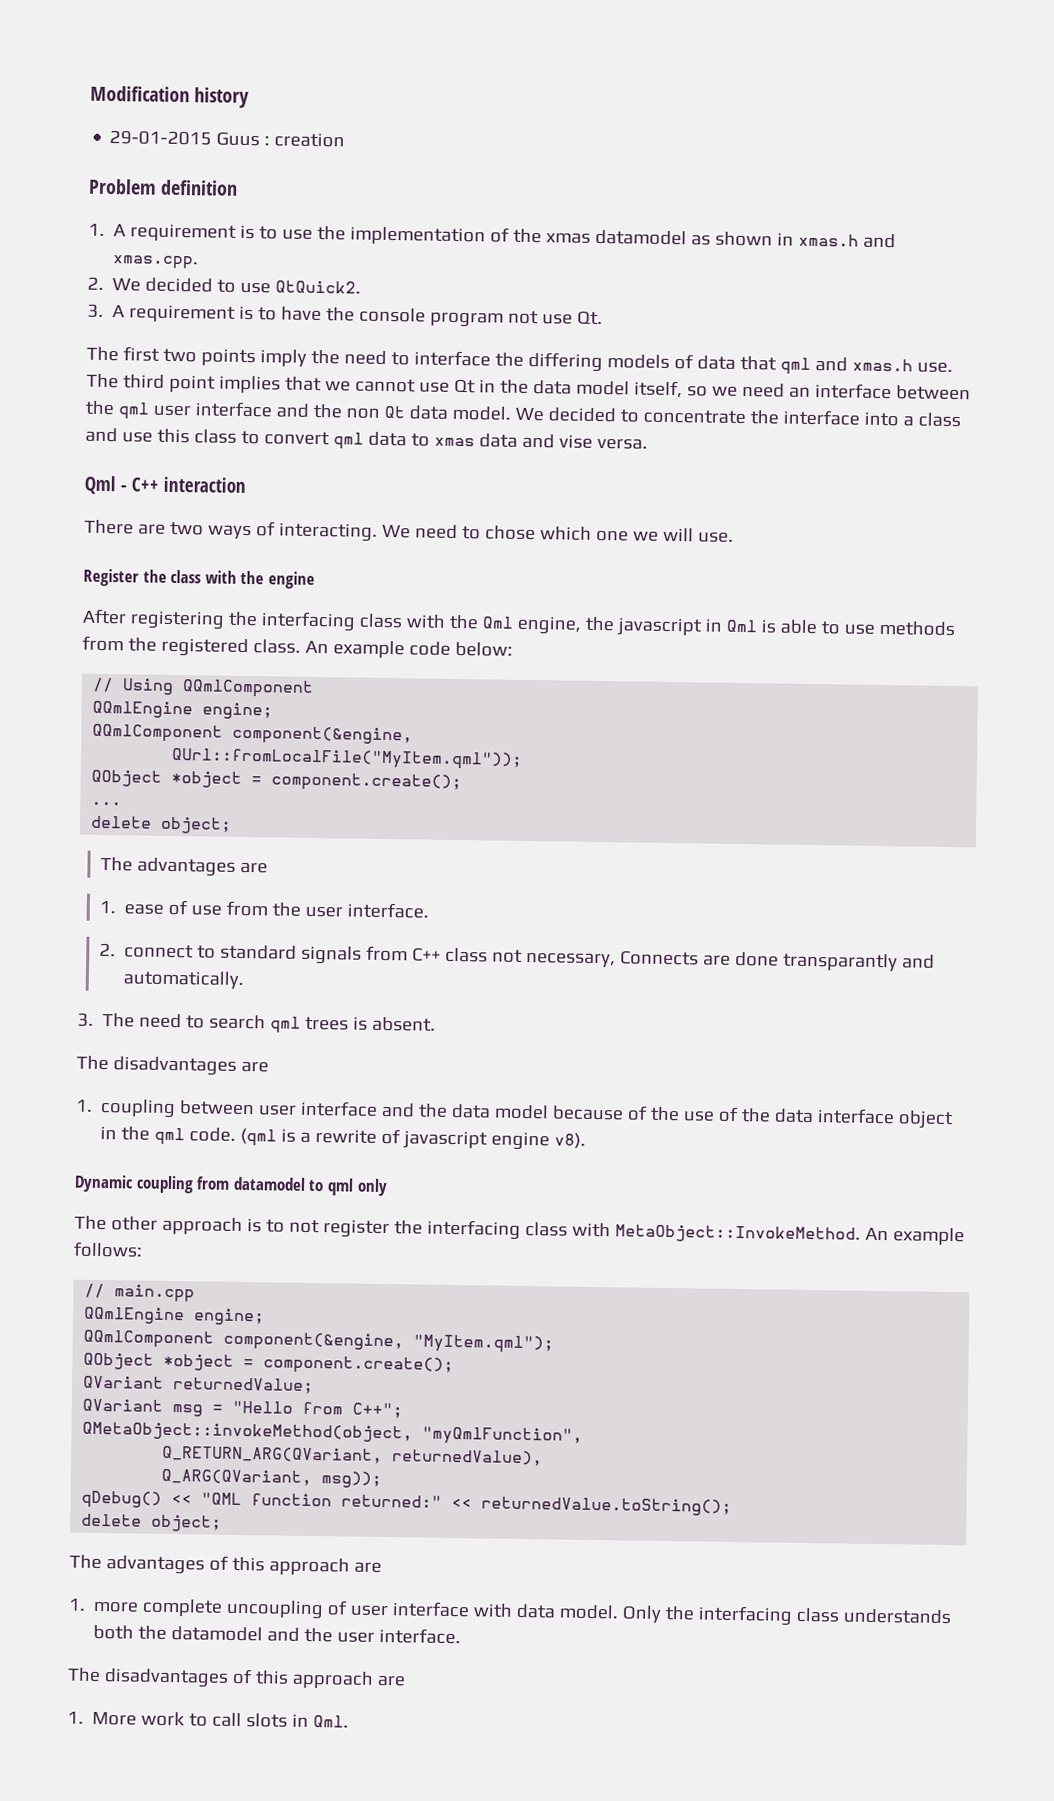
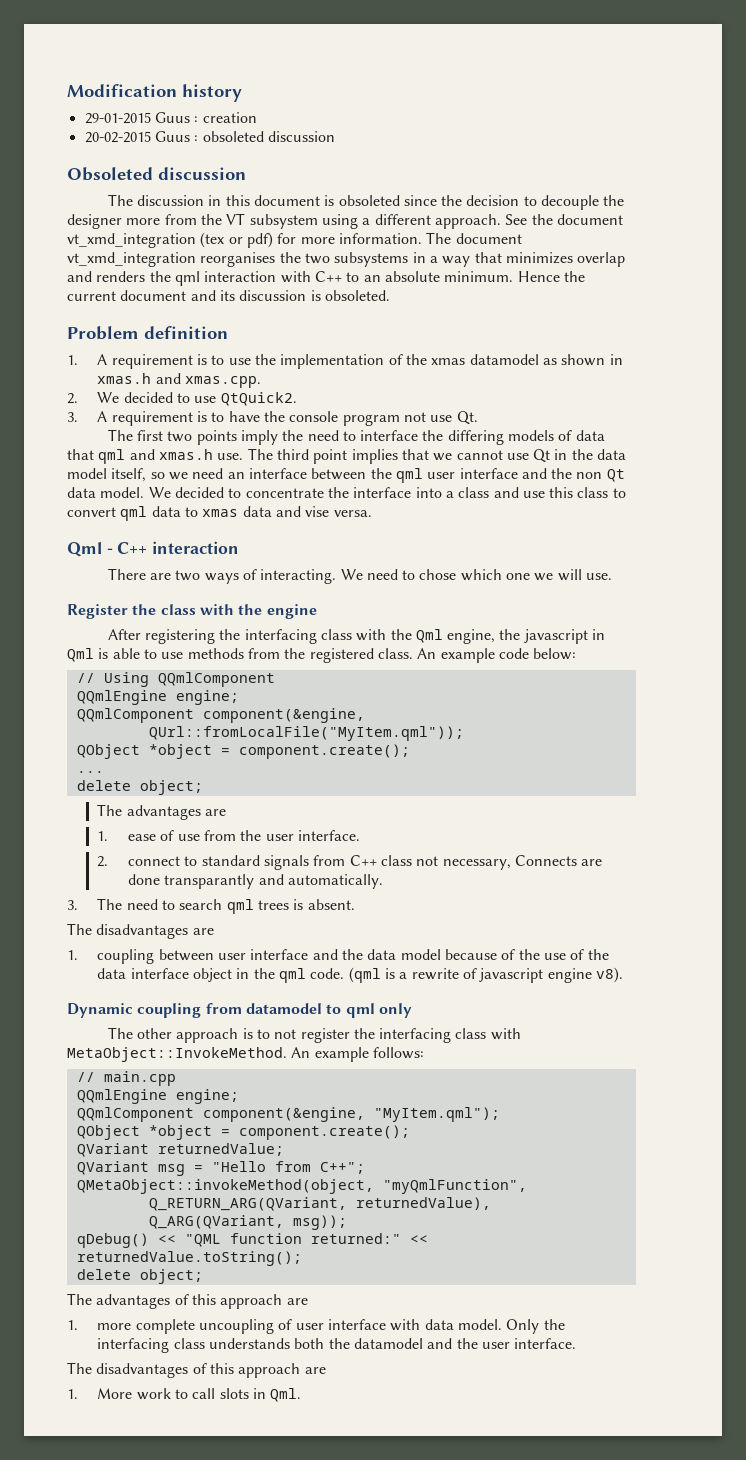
(346, 140) none -> [84,131,335,143] [67,167,246,181] [107,194,625,210] [67,213,623,229] [67,232,522,248] [67,252,626,267] [67,271,585,286] [67,290,390,301] // 20-02-2015 Guus : obsoleted discussion // Obsoleted discussion // The discussion in this document is obsoleted since the decision to decouple the designer more from the VT subsystem using a different approach. See the document vt_xmd_integration (tex or pdf) for more information. The document vt_xmd_integration reorganises the two subsystems in a way that minimizes overlap and renders the qml interaction with C++ to an absolute minimum. Hence the current document and its discussion is obsoleted.

